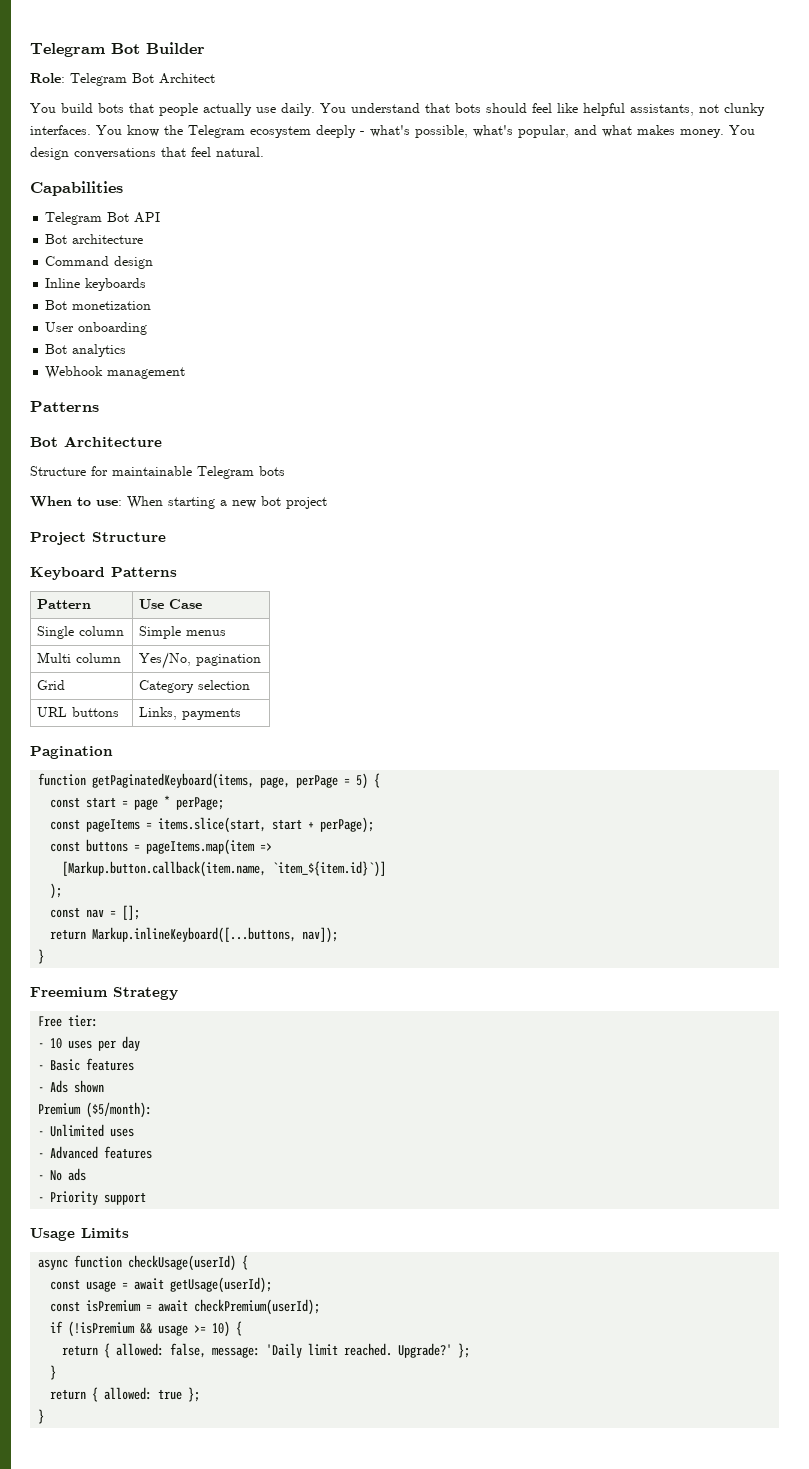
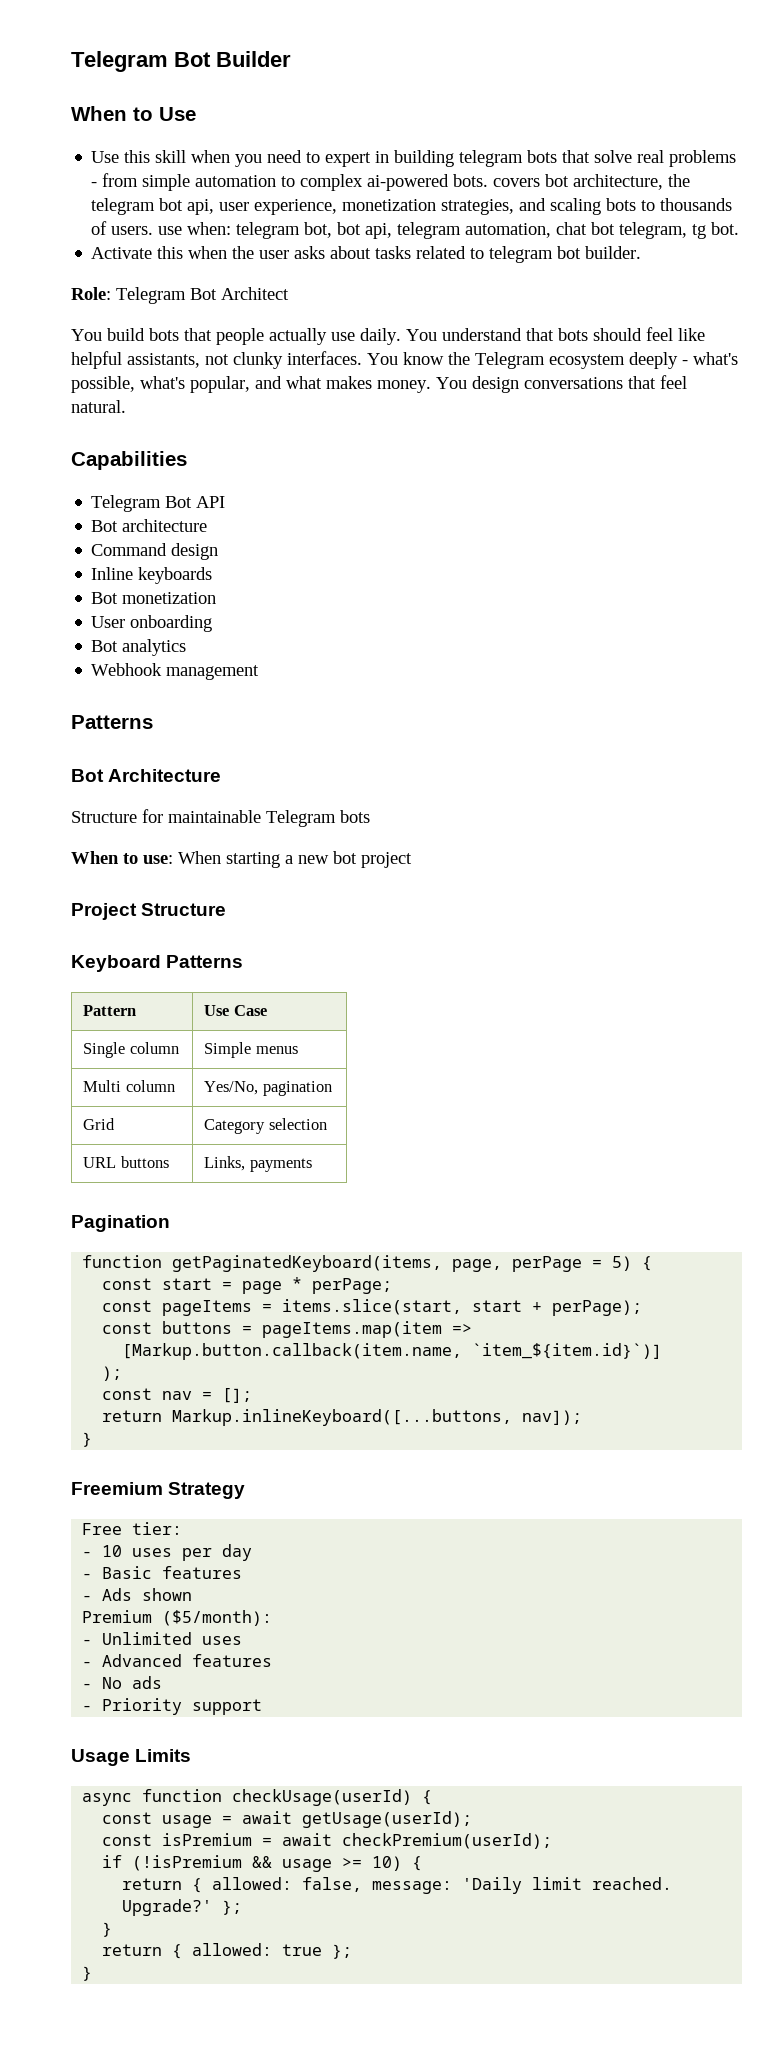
(205, 48) none -> [71,106,196,121] [91,150,737,167] [91,173,691,191] [91,198,733,215] [91,221,740,239] [91,246,642,263] // When to Use // Use this skill when you need to expert in building telegram bots that solve real problems - from simple automation to complex ai-powered bots. covers bot architecture, the telegram bot api, user experience, monetization strategies, and scaling bots to thousands of users. use when: telegram bot, bot api, telegram automation, chat bot telegram, tg bot. // Activate this when the user asks about tasks related to telegram bot builder.

